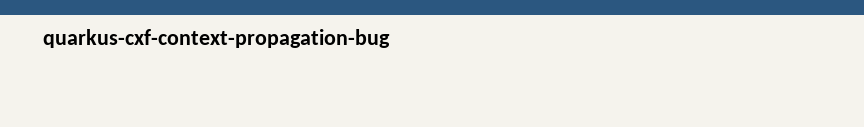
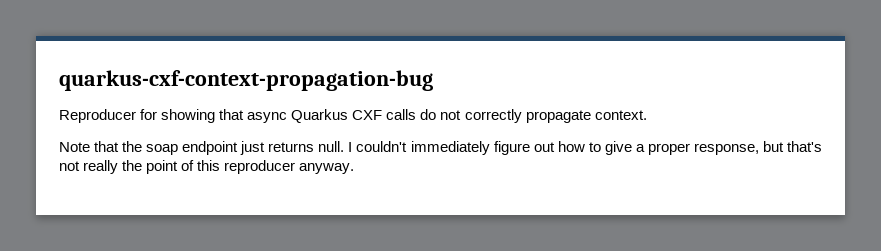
(390, 38) none -> [59,109,647,123] [59,141,822,155] [59,160,355,174] // Reproducer for showing that async Quarkus CXF calls do not correctly propagate context. // Note that the soap endpoint just returns null. I couldn't immediately figure out how to give a proper response, but that's not really the point of this reproducer anyway.

